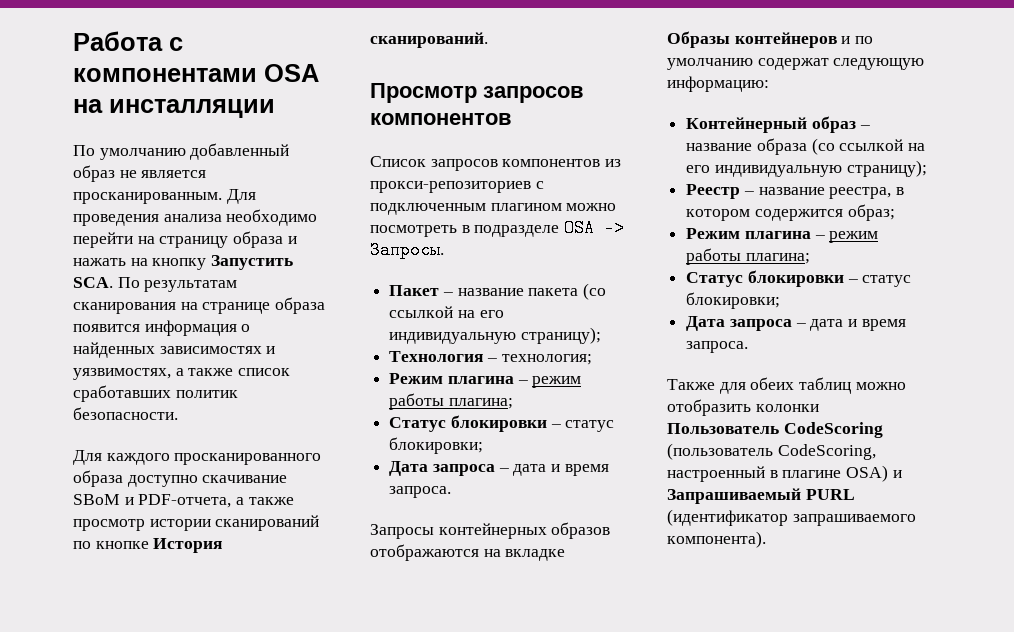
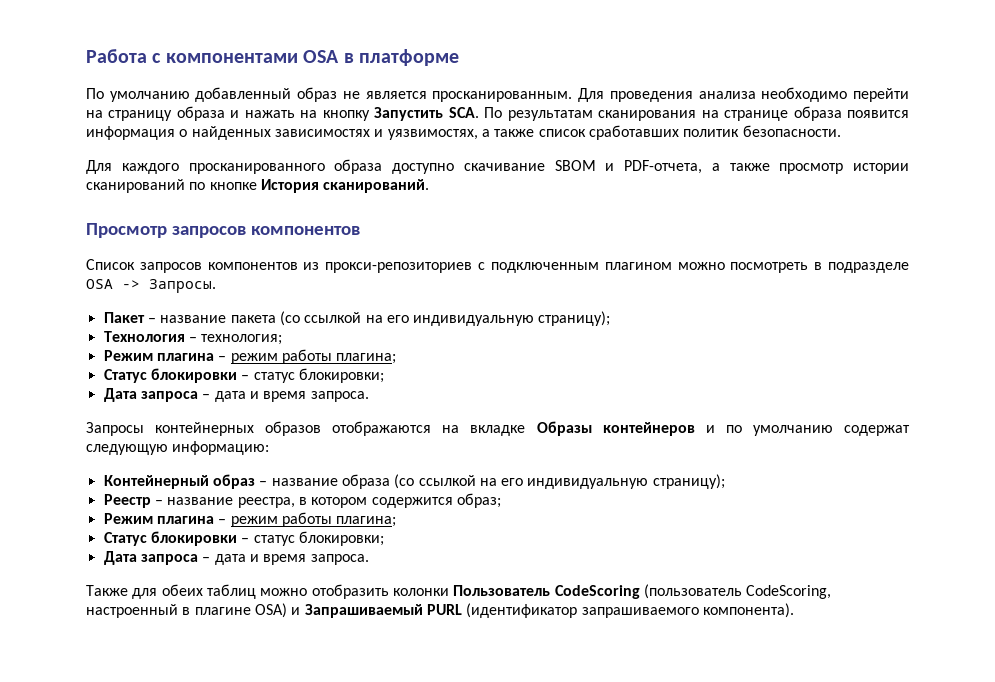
[73,99,275,118] на инсталляции -> [343,49,459,66] в платформе
[73,494,120,505] SBoM -> [554,160,596,171] SBOM

